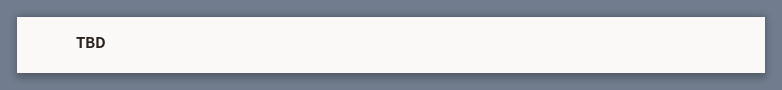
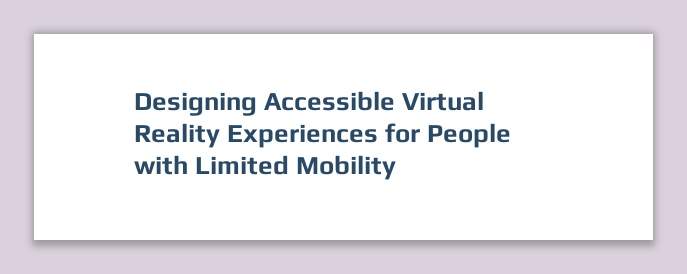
[76,37,106,48] TBD -> [134,91,485,116] [134,123,512,148] [134,155,397,180] Designing Accessible Virtual Reality Experiences for People with Limited Mobility

